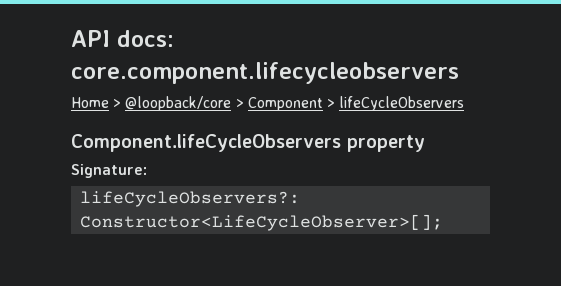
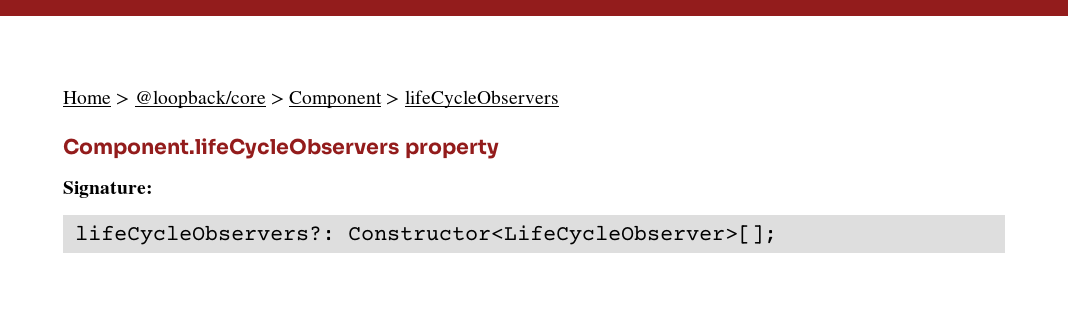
[71,30,174,47] [71,62,459,84] API docs: core.component.lifecycleobservers // -> (63, 97) none

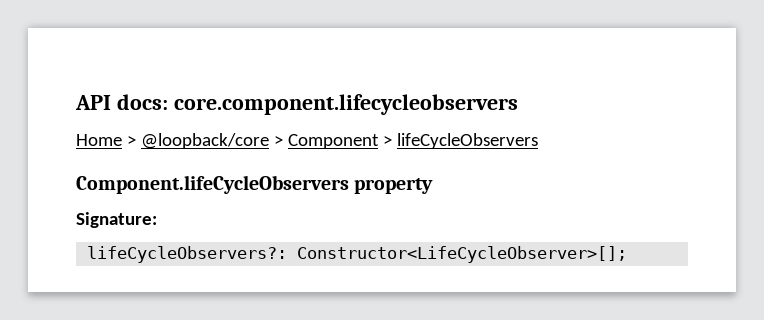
(63, 97) none -> [75,94,518,115] API docs: core.component.lifecycleobservers //

